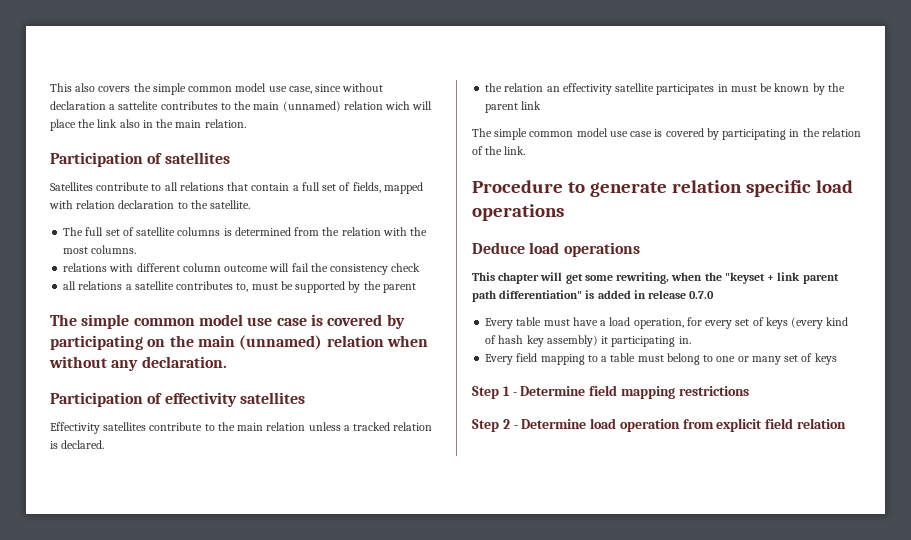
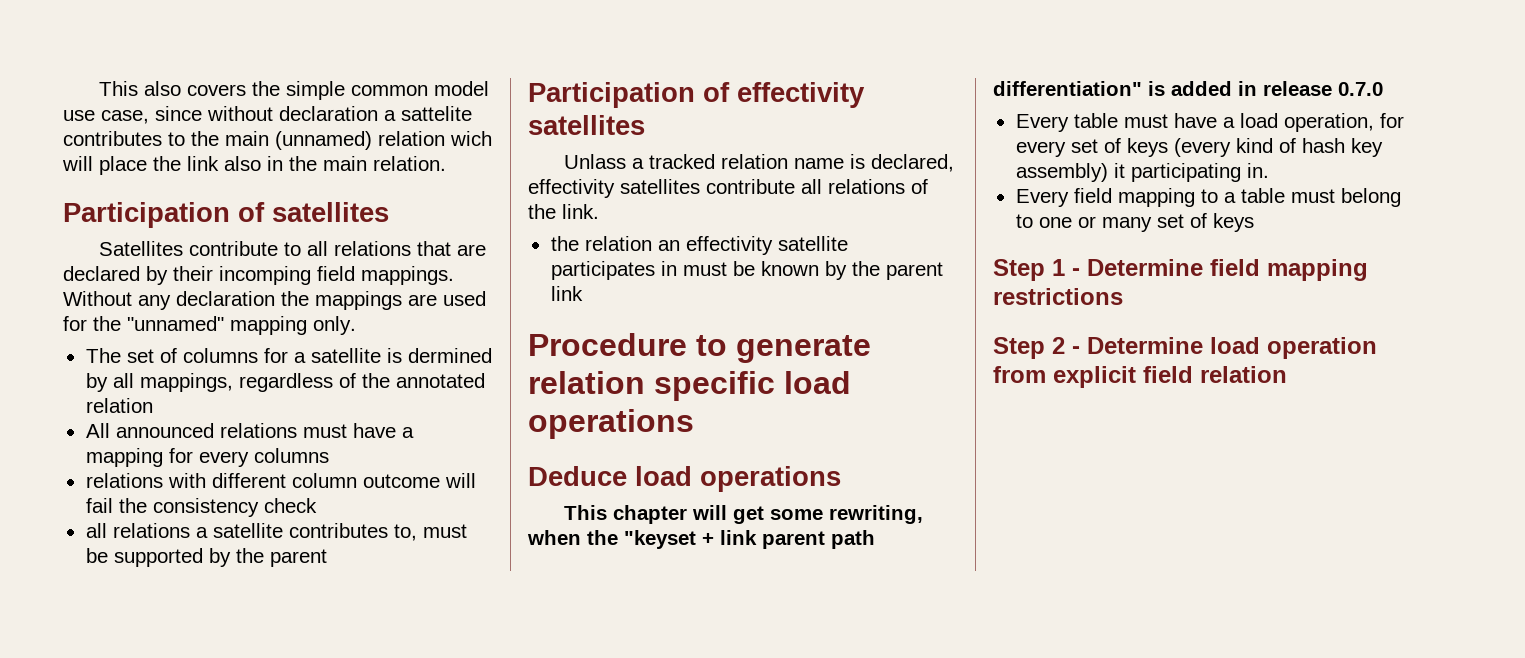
[251,182,423,194] [49,200,251,209] [63,227,428,236] [63,245,137,254] contain a full set of fields, mapped with relation declaration to the satellite. // The full set of satellite columns is determined from the relation with the most columns. -> [456,244,486,256] [63,266,454,285] [63,291,486,310] [63,316,356,335] [85,348,492,363] [85,373,485,392] [85,398,153,413] [85,423,414,438] [85,448,329,467] are declared by their incomping field mappings. Without any declaration the mappings are used for the "unnamed" mapping only. // The set of columns for a satellite is dermined by all mappings, regardless of the annotated relation // All announced relations must have a mapping for every columns
[50,314,405,329] [50,335,428,350] [49,356,227,371] [50,392,305,407] [50,422,433,434] [50,440,105,449] The simple common model use case is covered by participating on the main (unnamed) relation when without any declaration. // Participation of effectivity satellites // Effectivity satellites contribute to the main relation unless a tracked relation is declared. -> [528,82,865,108] [528,115,645,135] [563,154,954,172] [528,179,928,198] [528,204,599,219] Participation of effectivity satellites // Unlass a tracked relation name is declared, effectivity satellites contribute all relations of the link.
[472,128,861,140] [472,146,526,155] // The simple common model use case is covered by participating in the relation of the link. -> (583, 293) none

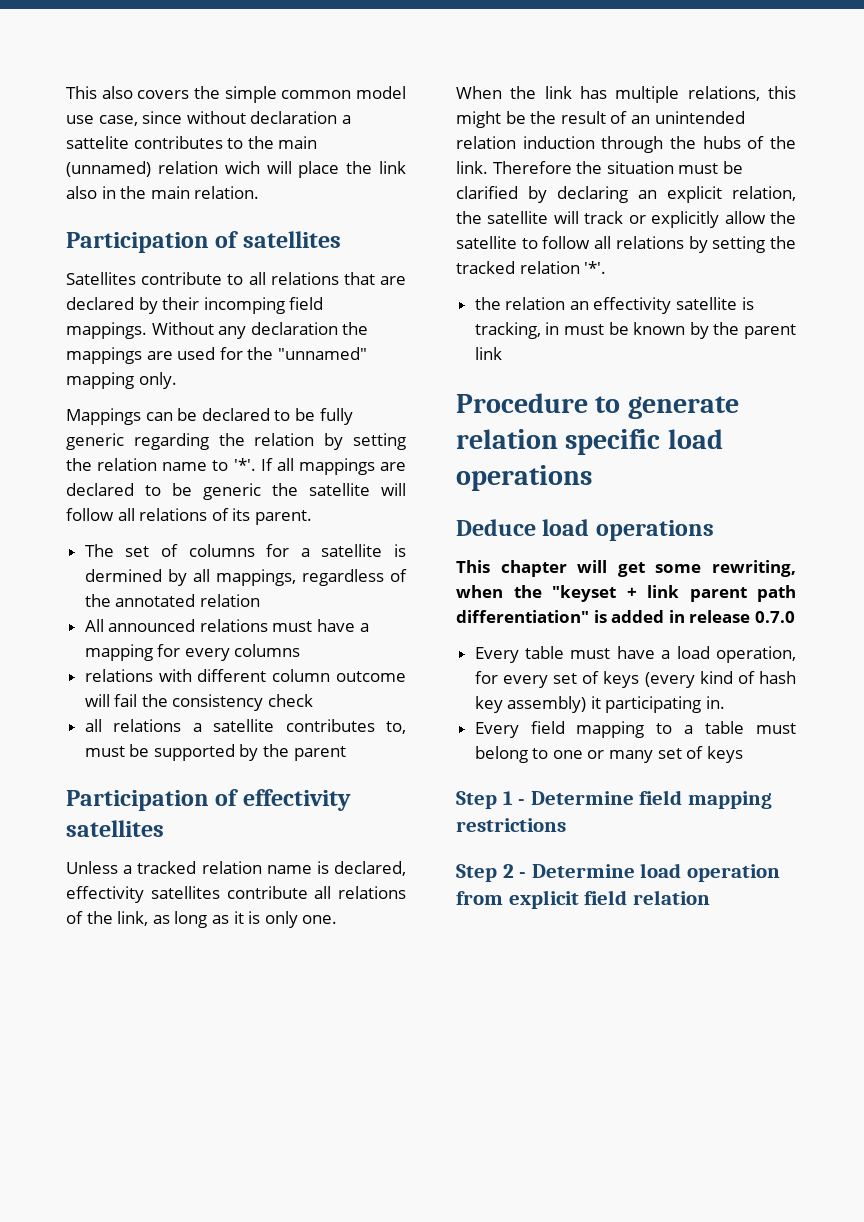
(356, 325) none -> [66,408,353,425] [66,433,407,450] [66,458,406,475] [66,483,406,500] [66,508,312,525] // Mappings can be declared to be fully generic regarding the relation by setting the relation name to '*'. If all mappings are declared to be generic the satellite will follow all relations of its parent.
[563,154,626,169] Unlass -> [66,861,118,874] Unless
[562,204,599,219] link. -> [117,911,338,928] [456,86,796,103] [456,111,745,128] [456,136,796,153] [456,161,743,174] [456,186,796,203] [456,211,796,228] [456,236,796,253] [456,261,607,274] link, as long as it is only one. // When the link has multiple relations, this might be the result of an unintended relation induction through the hubs of the link. Therefore the situation must be clarified by declaring an explicit relation, the satellite will track or explicitly allow the satellite to follow all relations by setting the tracked relation '*'.
[550,261,655,280] participates -> [741,297,754,310] [474,322,541,339] is tracking,

